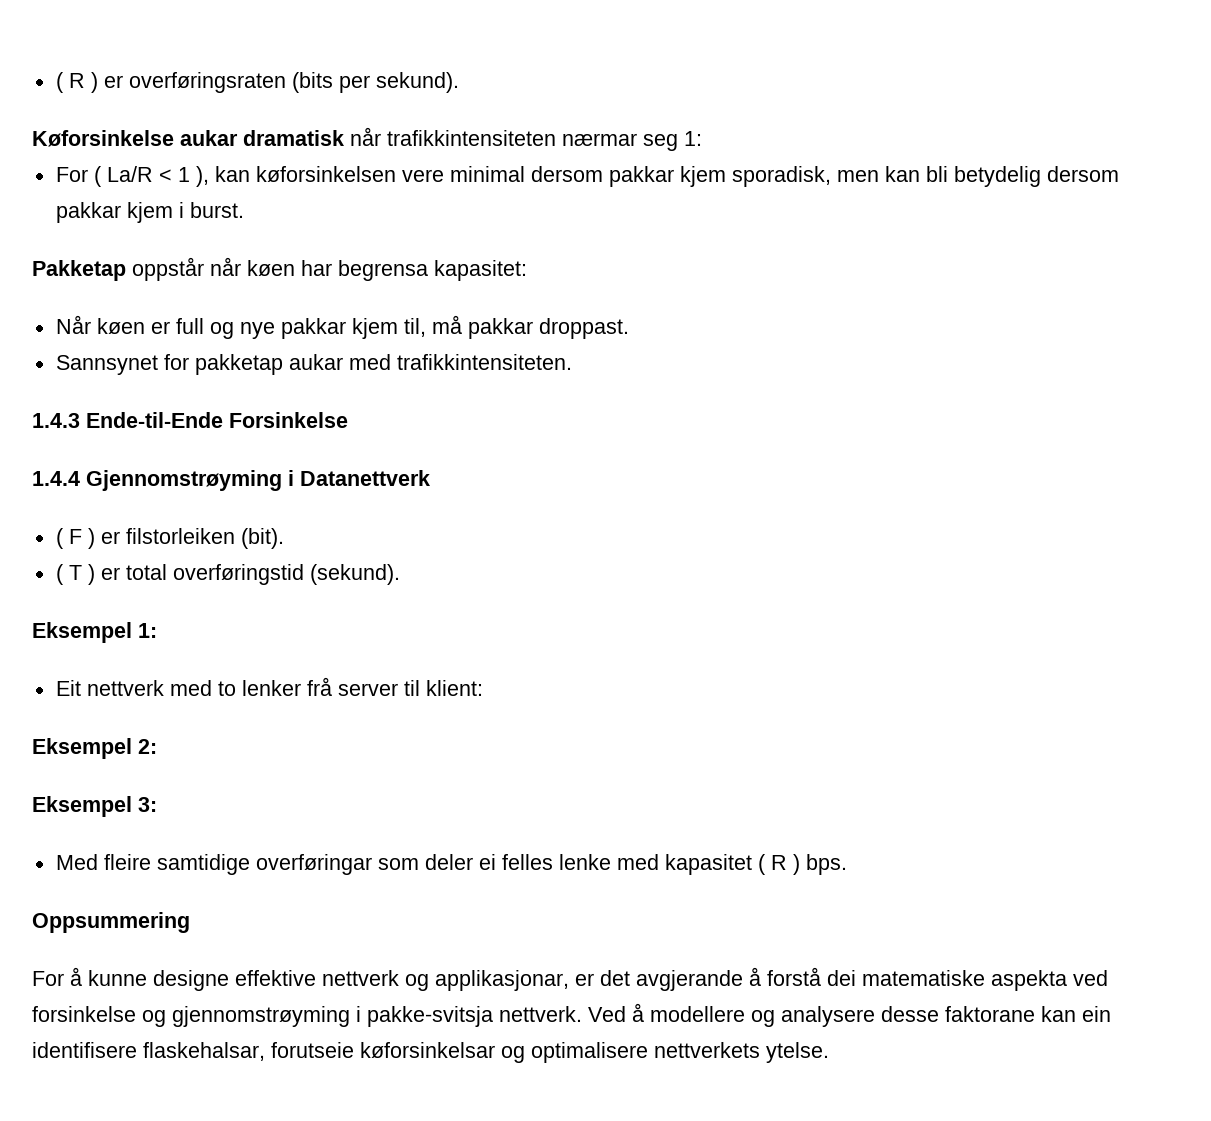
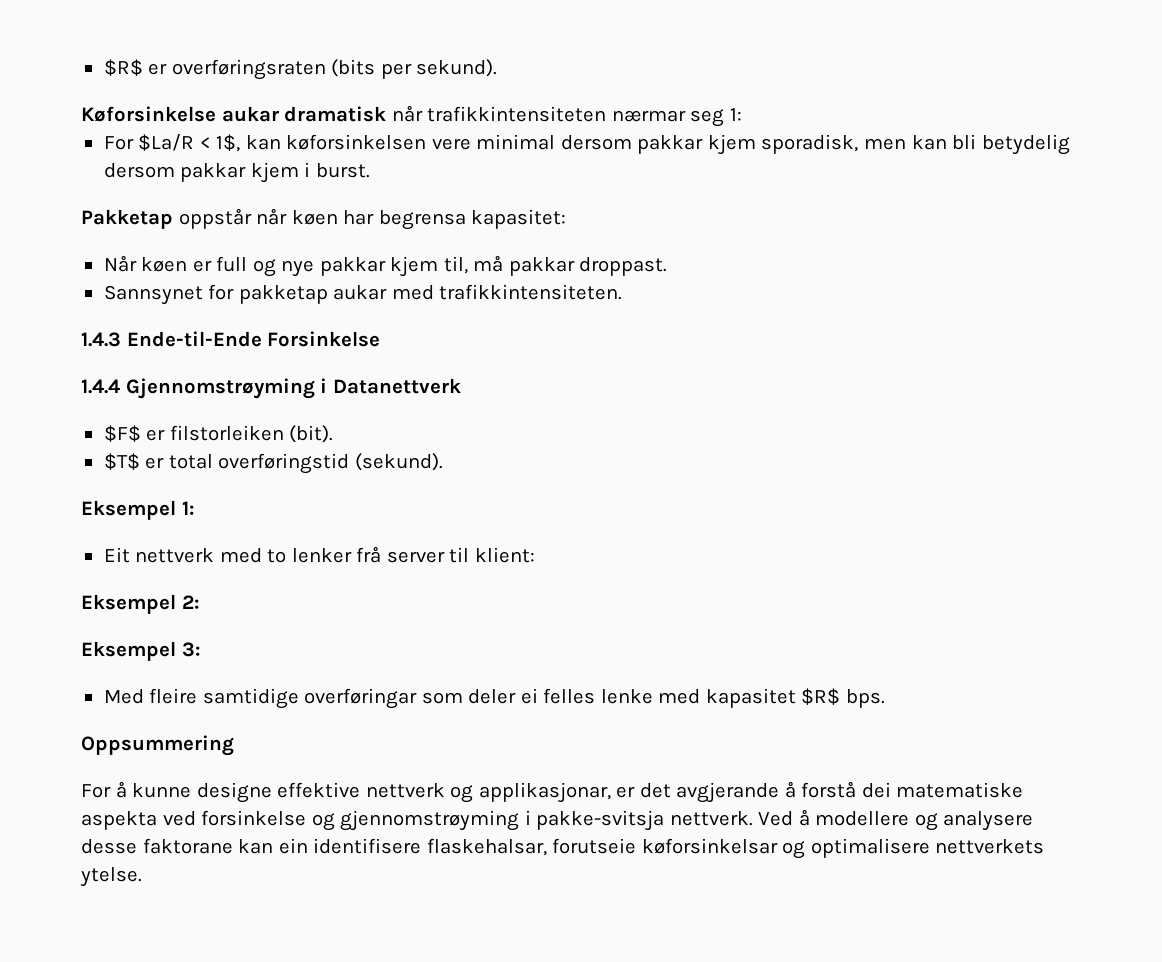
[55,72,98,93] ( R ) -> [103,59,143,76] $R$
[93,166,209,187] ( La/R < 1 ), -> [138,134,241,152] $La/R < 1$,
[55,528,95,549] ( F ) -> [103,425,141,442] $F$
[55,564,95,585] ( T ) -> [103,453,140,470] $T$
[757,854,800,875] ( R ) -> [801,688,841,705] $R$

